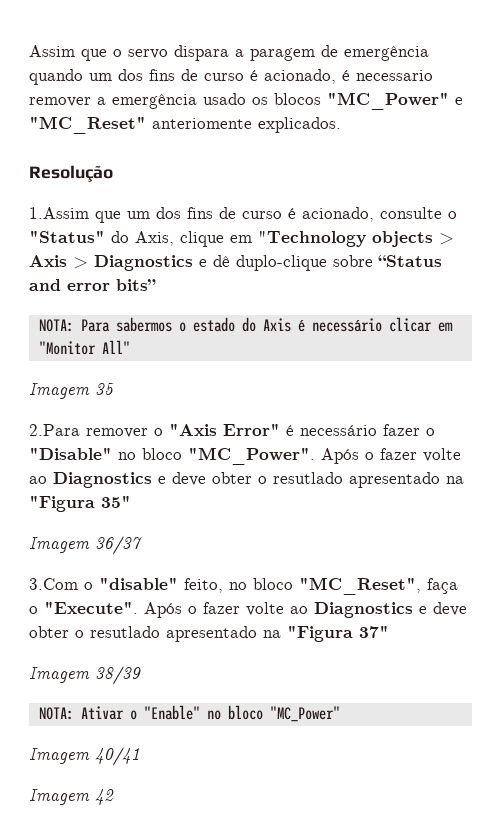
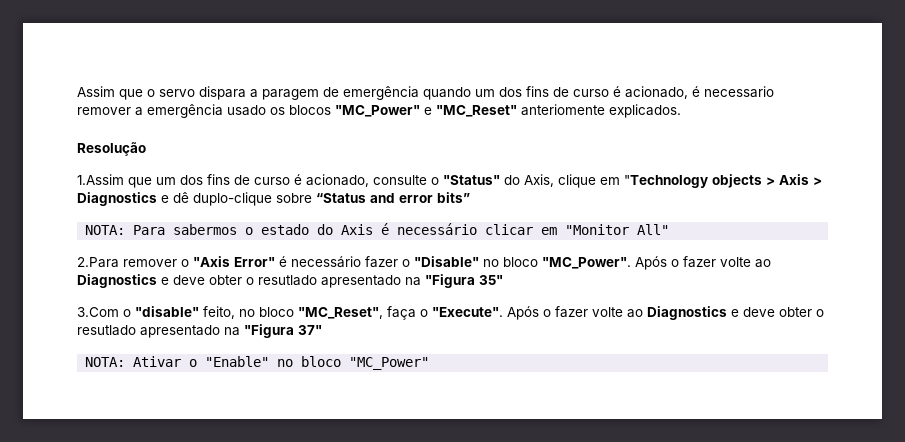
[29,383,114,399] // Imagem 35 -> (670, 229) none
[29,536,142,555] // Imagem 36/37 -> (503, 280) none
[29,666,141,685] // Imagem 38/39 -> (322, 330) none
[29,747,140,766] [29,789,114,805] // Imagem 40/41 // Imagem 42 -> (430, 363) none

